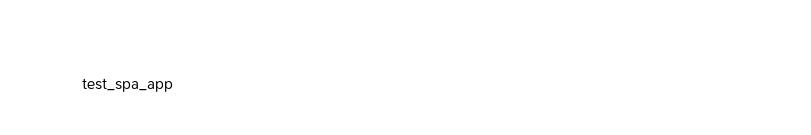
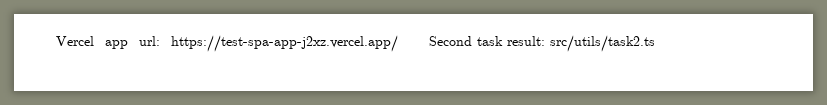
[82,78,173,92] test_spa_app -> [56,35,655,52] Vercel app url: https://test-spa-app-j2xz.vercel.app/ Second task result: src/utils/task2.ts

